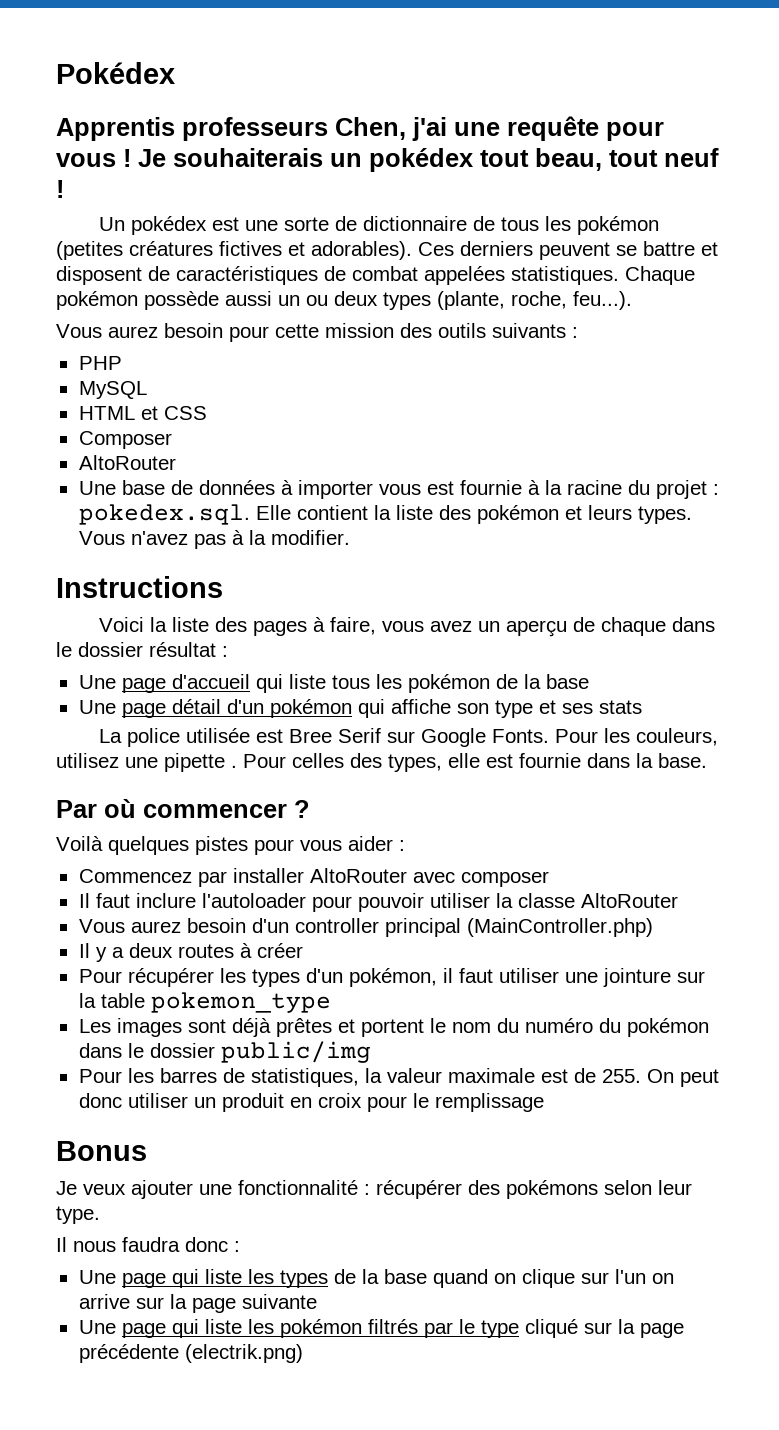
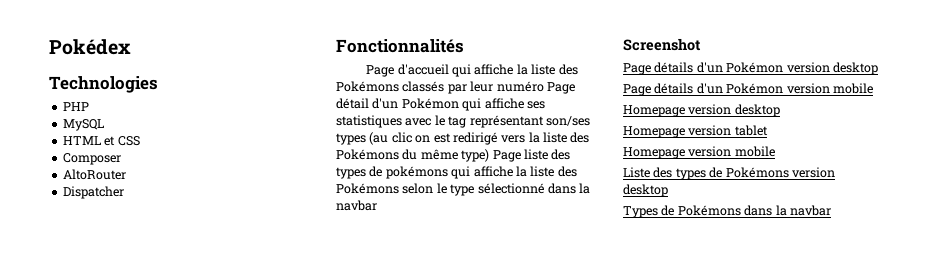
[56,116,664,141] [56,148,719,172] [56,180,64,198] [98,216,659,235] [56,241,718,260] [56,266,695,285] [56,291,632,310] [56,323,578,342] Apprentis professeurs Chen, j'ai une requête pour vous ! Je souhaiterais un pokédex tout beau, tout neuf ! // Un pokédex est une sorte de dictionnaire de tous les pokémon (petites créatures fictives et adorables). Ces derniers peuvent se battre et disposent de caractéristiques de combat appelées statistiques. Chaque pokémon possède aussi un ou deux types (plante, roche, feu...). // Vous aurez besoin pour cette mission des outils suivants : -> [49,76,158,93] Technologies
[78,480,719,499] [78,504,692,525] [78,530,350,549] [56,576,223,598] [98,617,715,637] [56,642,228,657] [78,674,589,693] [78,699,642,718] [98,728,718,747] [56,753,707,772] [56,799,310,818] [56,836,405,855] [78,868,549,887] [78,893,678,912] [78,918,653,937] [78,943,303,962] [78,968,705,987] [78,992,331,1013] [78,1018,709,1037] [78,1041,371,1063] [78,1068,719,1087] [78,1093,544,1112] [56,1141,147,1161] [56,1180,692,1199] [56,1206,100,1224] [56,1237,240,1252] [78,1269,674,1288] [78,1294,317,1313] [78,1319,684,1338] [78,1344,303,1363] Une base de données à importer vous est fournie à la racine du projet : pokedex.sql. Elle contient la liste des pokémon et leurs types. Vous n'avez pas à la modifier. // Instructions // Voici la liste des pages à faire, vous avez un aperçu de chaque dans le dossier résultat : // Une page d'accueil qui liste tous les pokémon de la base // Une page détail d'un pokémon qui affiche son type et ses stats // La police utilisée est Bree Serif sur Google Fonts. Pour les couleurs, utilisez une pipette . Pour celles des types, elle est fournie dans la base. // Par où commencer ? // Voilà quelques pistes pour vous aider : // Commencez par installer AltoRouter avec composer // Il faut inclure l'autoloader pour pouvoir utiliser la classe AltoRouter // Vous aurez besoin d'un controller principal (MainController.php) // Il y a deux routes à créer // Pour récupérer les types d'un pokémon, il faut utiliser une jointure sur la table pokemon_type // Les images sont déjà prêtes et portent le nom du numéro du pokémon dans le dossier public/img // Pour les barres de statistiques, la valeur maximale est de 255. On peut donc utiliser un produit en croix pour le remplissage // Bonus // Je veux ajouter une fonctionnalité : récupérer des pokémons selon leur type. // Il nous faudra donc : // Une page qui liste les types de la base quand on clique sur l'un on arrive sur la page suivante // Une page qui liste les pokémon filtrés par le type cliqué sur la page précédente (electrik.png) -> [62,186,124,199] [336,39,464,53] [366,64,578,77] [336,81,575,94] [336,98,545,111] [336,115,590,128] [336,132,590,145] [336,149,571,162] [336,166,577,179] [336,183,591,196] [336,200,377,211] [623,38,701,51] [623,62,878,75] [623,83,873,96] [623,104,780,117] [623,125,768,138] [623,146,775,159] [623,167,835,180] [623,184,668,197] [623,205,831,218] Dispatcher // Fonctionnalités // Page d'accueil qui affiche la liste des Pokémons classés par leur numéro Page détail d'un Pokémon qui affiche ses statistiques avec le tag représentant son/ses types (au clic on est redirigé vers la liste des Pokémons du même type) Page liste des types de pokémons qui affiche la liste des Pokémons selon le type sélectionné dans la navbar // Screenshot // Page détails d'un Pokémon version desktop // Page détails d'un Pokémon version mobile // Homepage version desktop // Homepage version tablet // Homepage version mobile // Liste des types de Pokémons version desktop // Types de Pokémons dans la navbar

